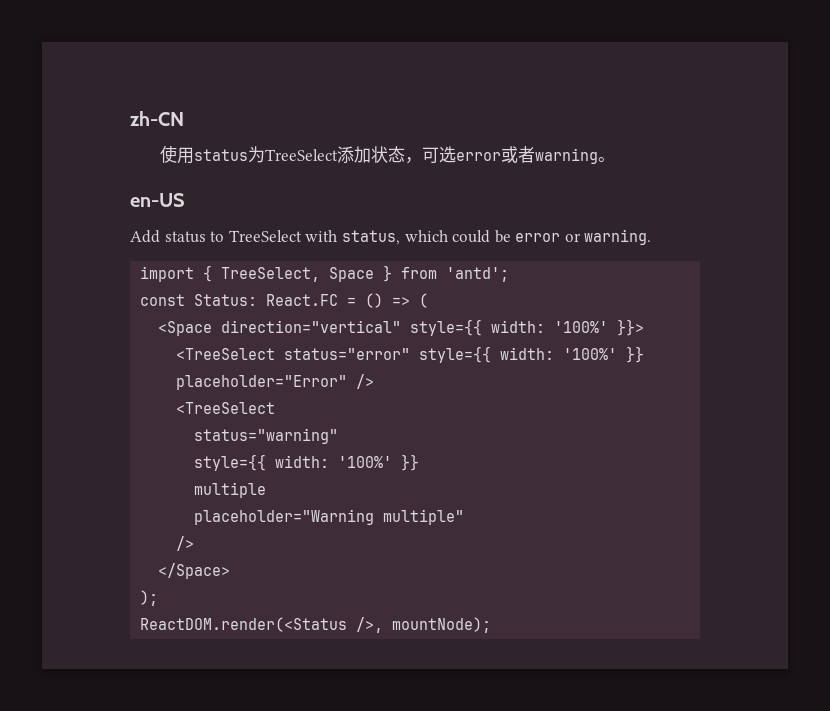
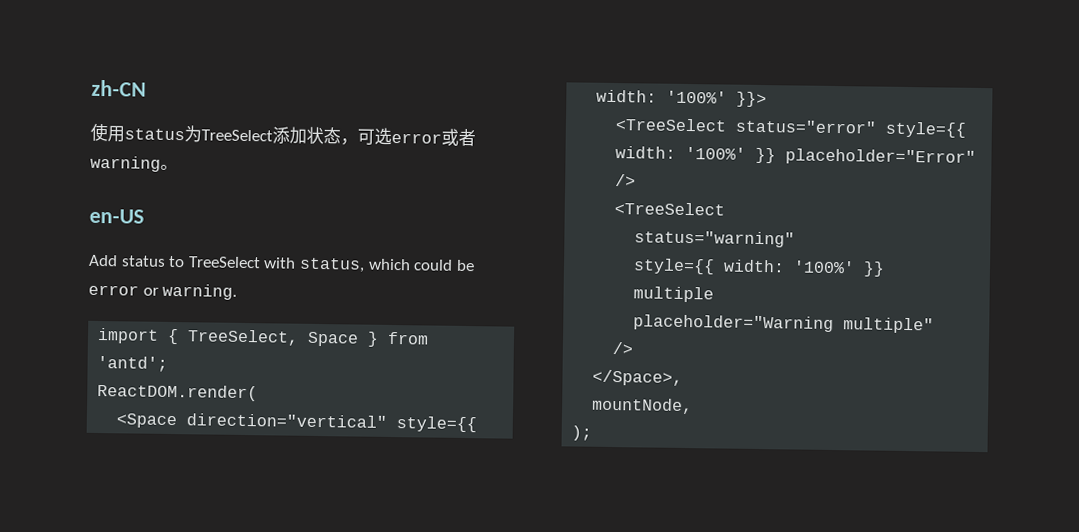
[140,293,429,308] const Status: React.FC = () => ( -> [97,383,259,402] ReactDOM.render(
[158,563,231,579] </Space> -> [592,369,684,386] [592,397,694,415] </Space>, // mountNode,
[140,617,492,633] // ReactDOM.render(<Status />, mountNode); -> (593, 433) none

